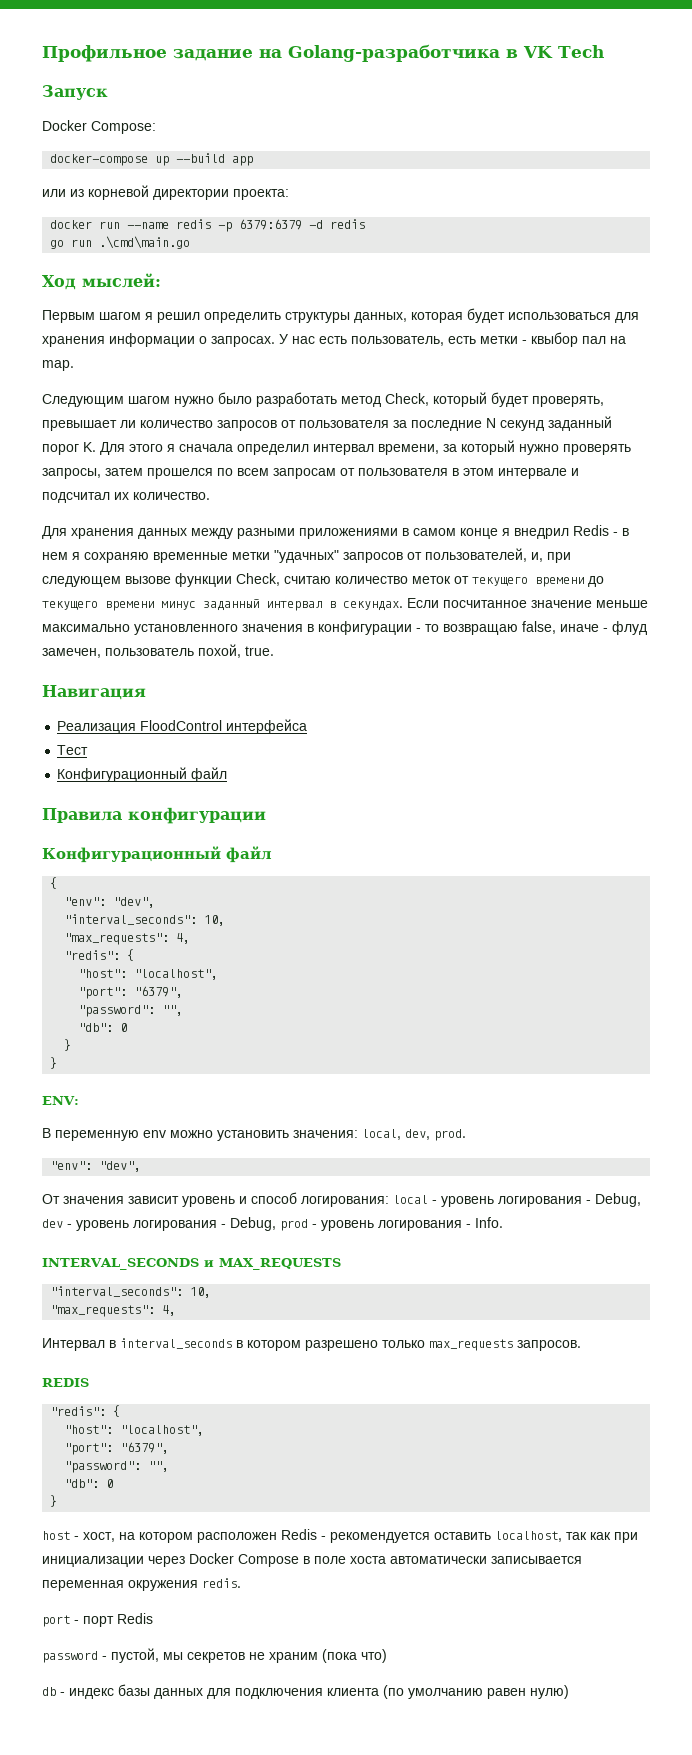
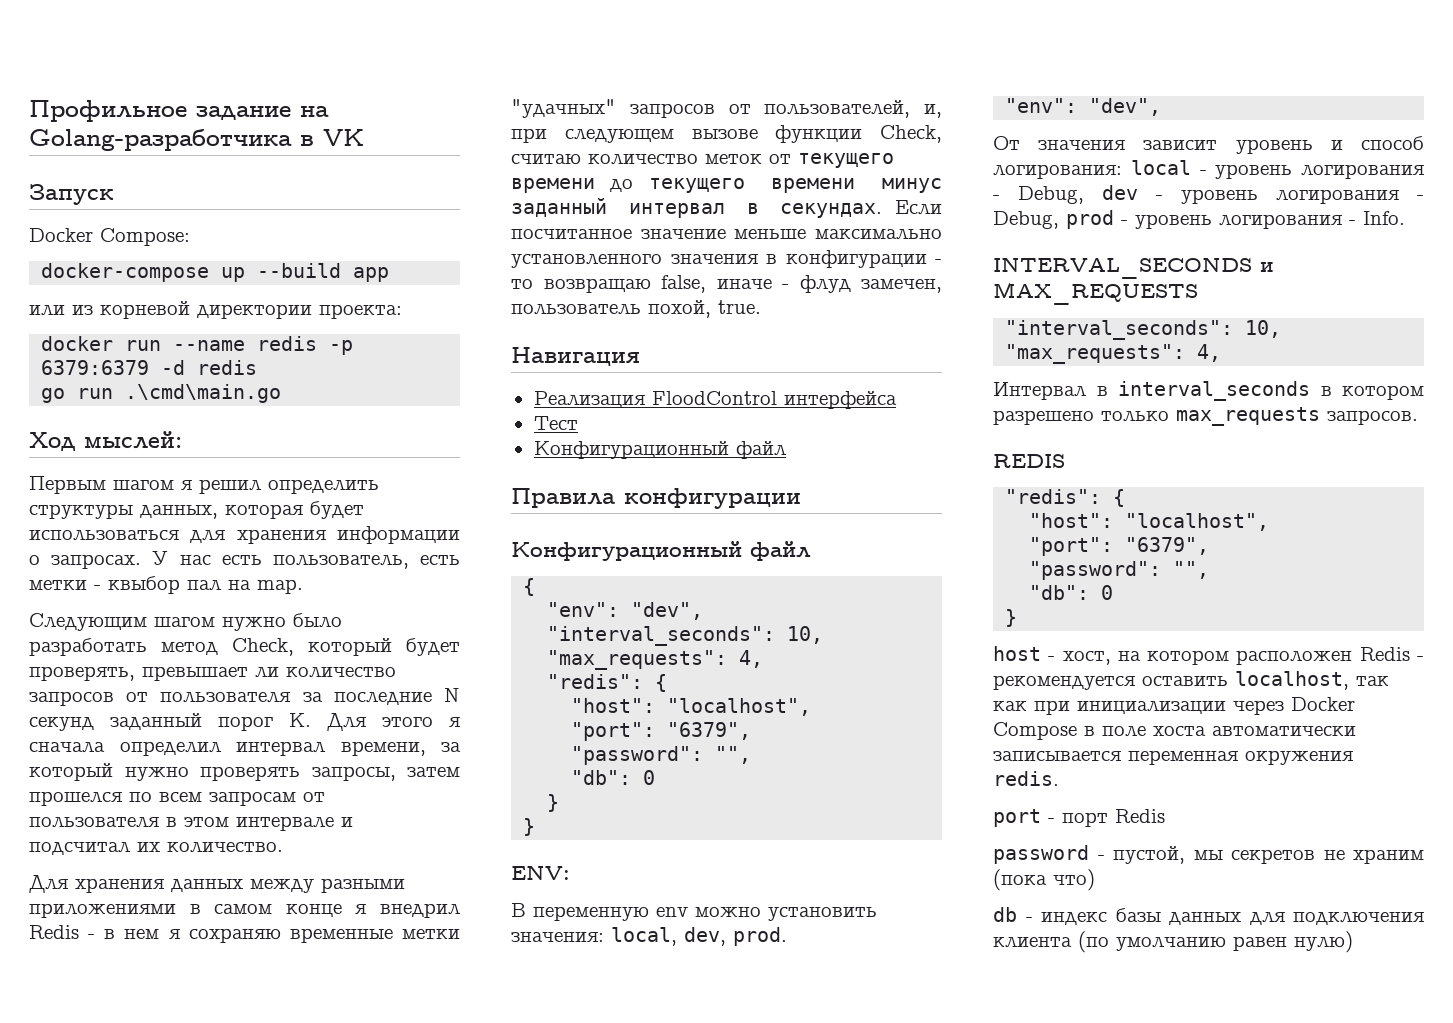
[558,45,604,58] Tech -> (364, 137) none

